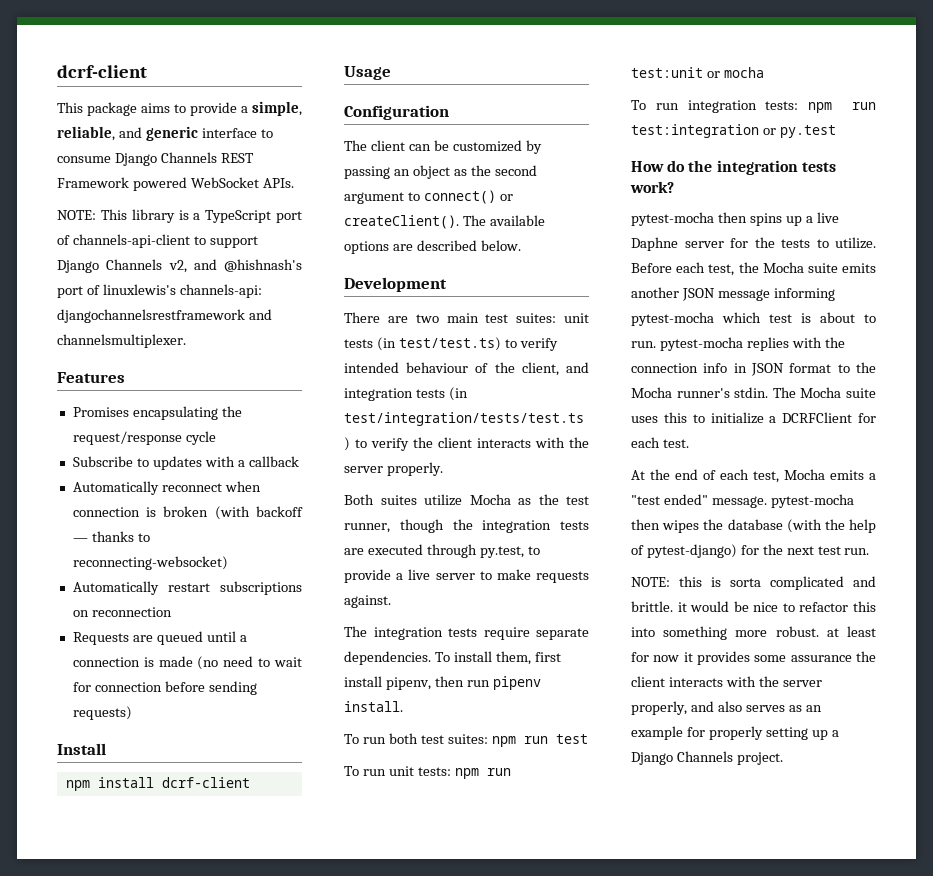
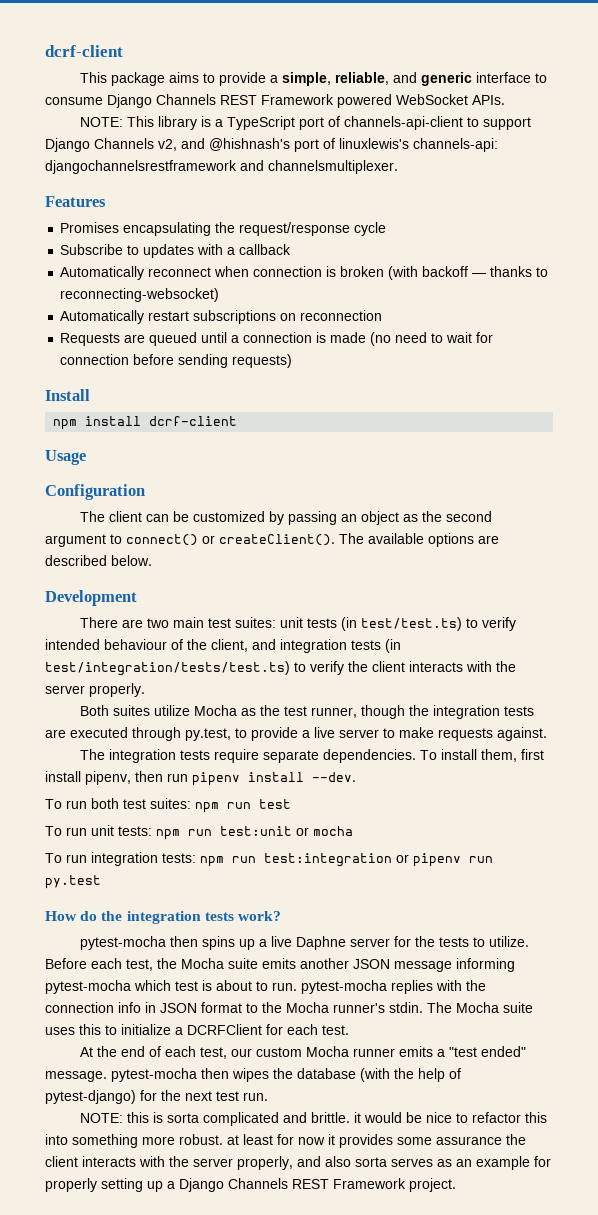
[344,701,403,712] install. -> [248,772,356,782] install --dev.
(776, 131) none -> [413,853,493,867] pipenv run
[784,469,825,480] Mocha -> [231,1046,396,1057] our custom Mocha runner
(742, 706) none -> [355,1157,387,1167] sorta
(733, 756) none -> [292,1178,406,1189] REST Framework

